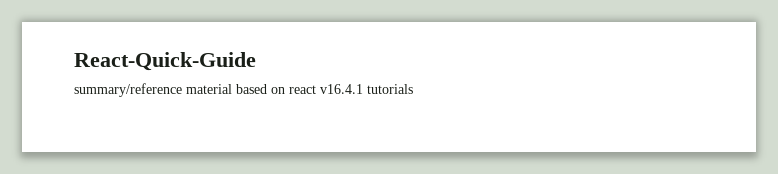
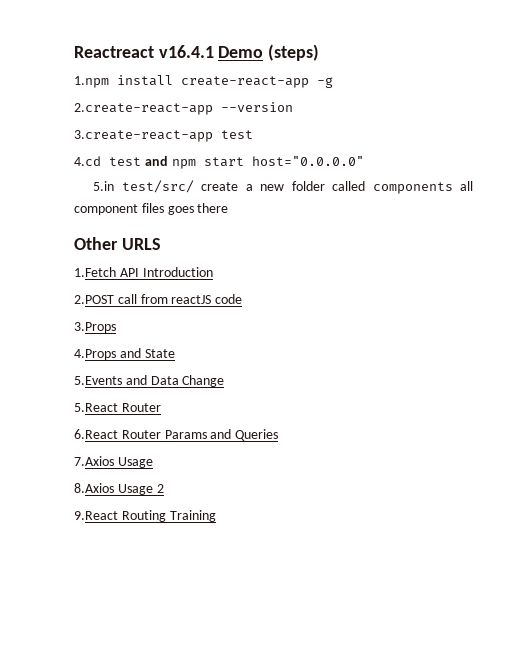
[74,52,256,71] [74,83,413,97] React-Quick-Guide // summary/reference material based on react v16.4.1 tutorials -> [74,44,320,61] [74,75,333,88] [74,102,293,115] [74,130,253,142] [74,156,364,169] [93,180,473,194] [74,203,229,215] [74,237,161,250] [74,267,213,277] [74,294,243,304] [74,322,116,333] [74,348,175,360] [74,375,225,387] [74,403,161,412] [74,429,279,441] [74,456,153,468] [74,483,164,495] [74,510,216,522] Reactreact v16.4.1 Demo (steps) // 1.npm install create-react-app -g // 2.create-react-app --version // 3.create-react-app test // 4.cd test and npm start host="0.0.0.0" // 5.in test/src/ create a new folder called components all component files goes there // Other URLS // 1.Fetch API Introduction // 2.POST call from reactJS code // 3.Props // 4.Props and State // 5.Events and Data Change // 5.React Router // 6.React Router Params and Queries // 7.Axios Usage // 8.Axios Usage 2 // 9.React Routing Training

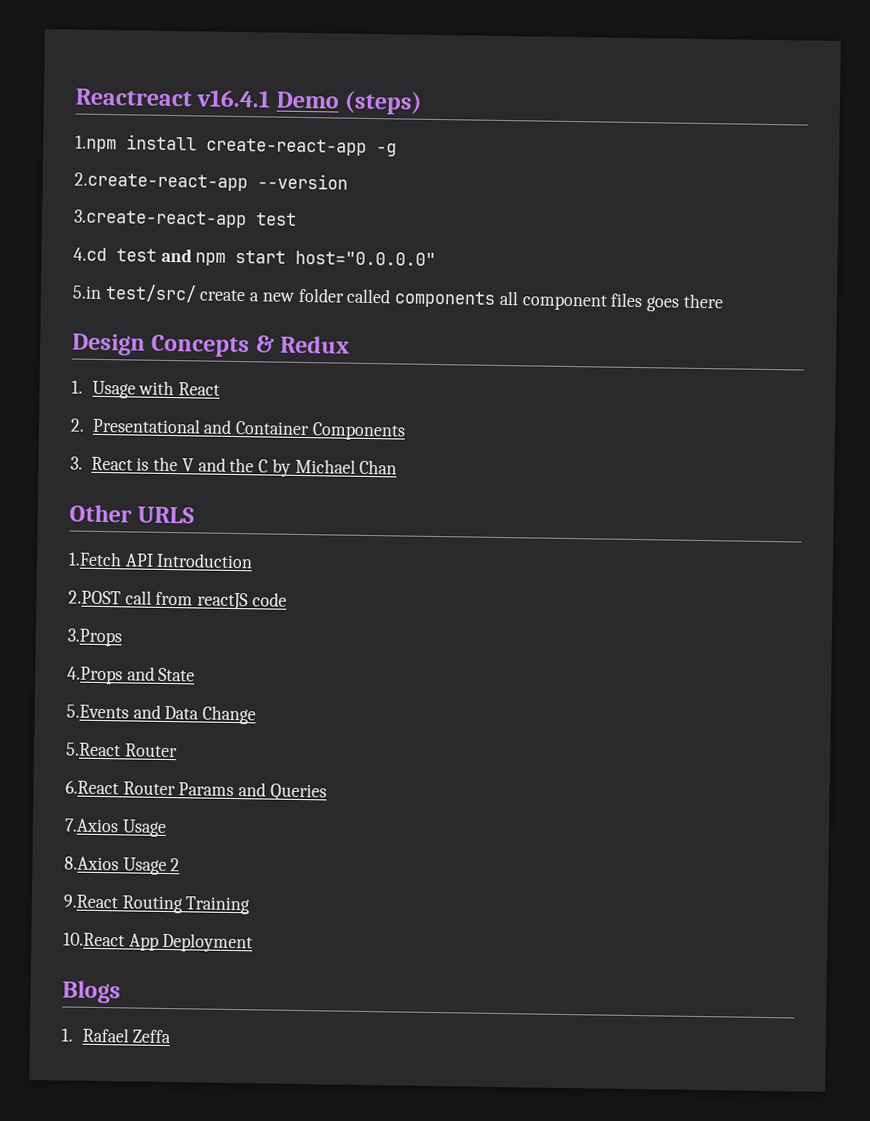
(229, 208) none -> [72,333,351,358] [71,380,221,399] [70,417,406,441] [70,456,398,477] // Design Concepts & Redux // 1. Usage with React // 2. Presentational and Container Components // 3. React is the V and the C by Michael Chan
(216, 516) none -> [63,932,254,953] [62,980,121,1004] [61,1027,172,1044] // 10.React App Deployment // Blogs // 1. Rafael Zeffa

